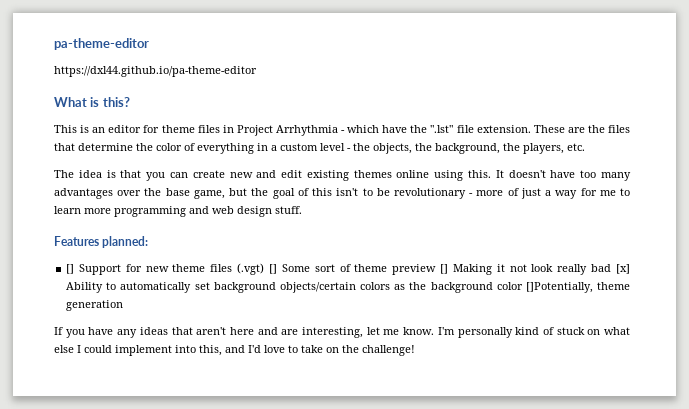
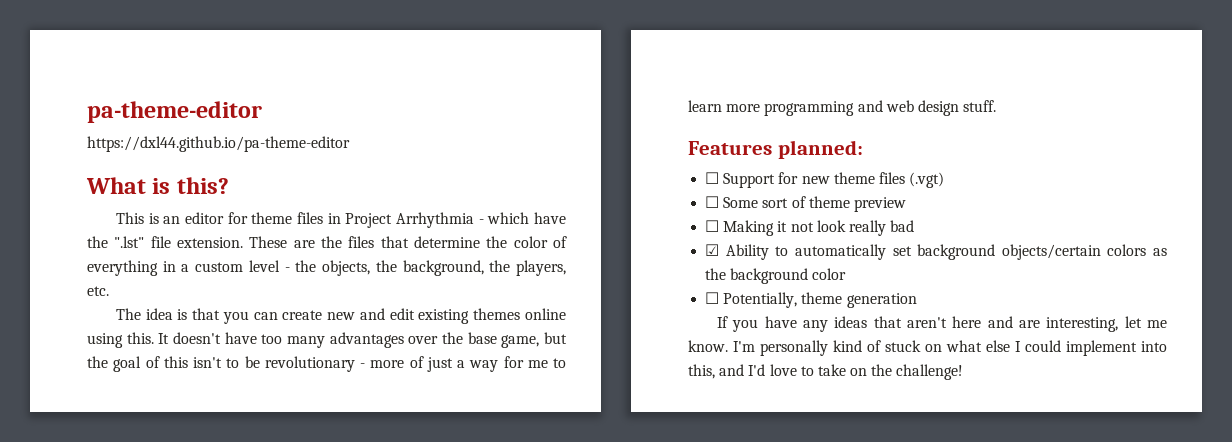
[66,264,75,274] [] -> [705,172,720,184] ☐
[269,264,278,274] [] -> [705,196,720,208] // ☐
[440,264,449,274] [] -> [705,220,720,232] // ☐
[616,264,631,274] [x] -> [705,244,720,256] // ☑
[525,282,593,293] []Potentially, -> [705,292,798,308] // ☐ Potentially,

